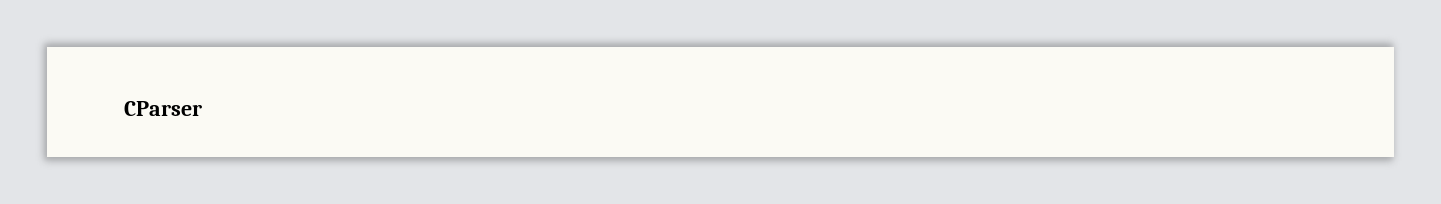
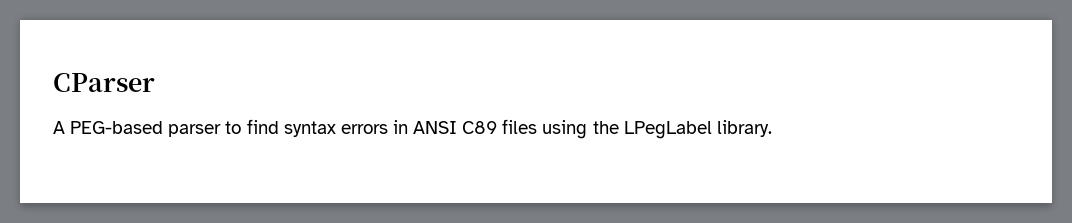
(202, 108) none -> [53,119,772,139] // A PEG-based parser to find syntax errors in ANSI C89 files using the LPegLabel library.

